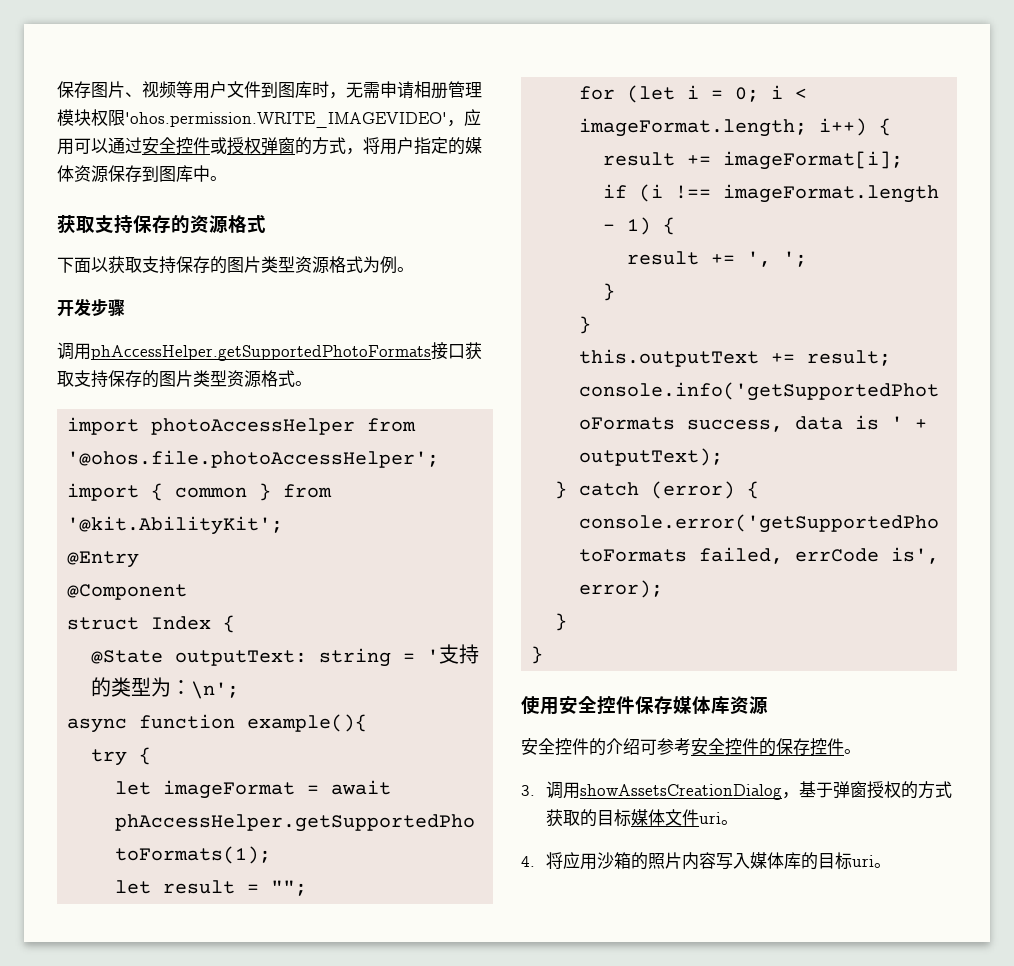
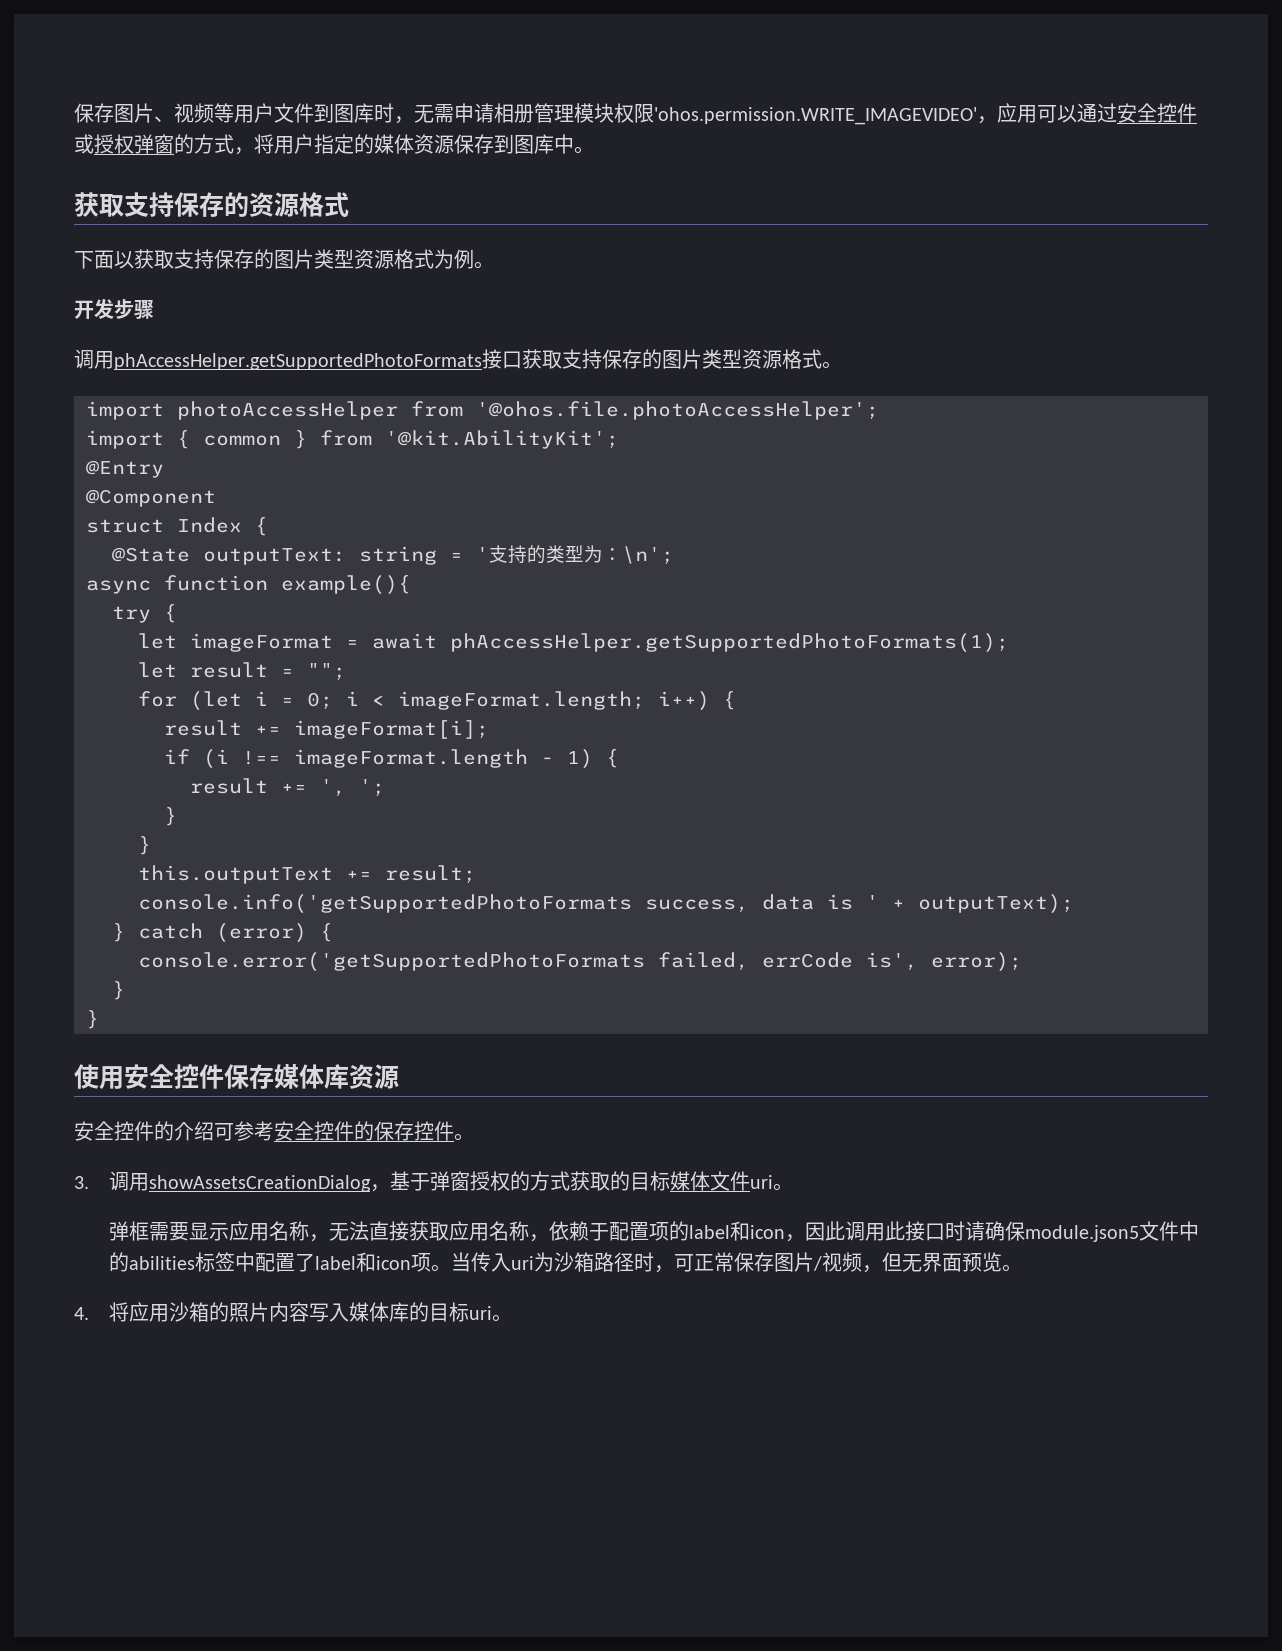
(738, 822) none -> [109,1221,1200,1242] [109,1252,1023,1273] // 弹框需要显示应用名称，无法直接获取应用名称，依赖于配置项的label和icon，因此调用此接口时请确保module.json5文件中的abilities标签中配置了label和icon项。当传入uri为沙箱路径时，可正常保存图片/视频，但无界面预览。

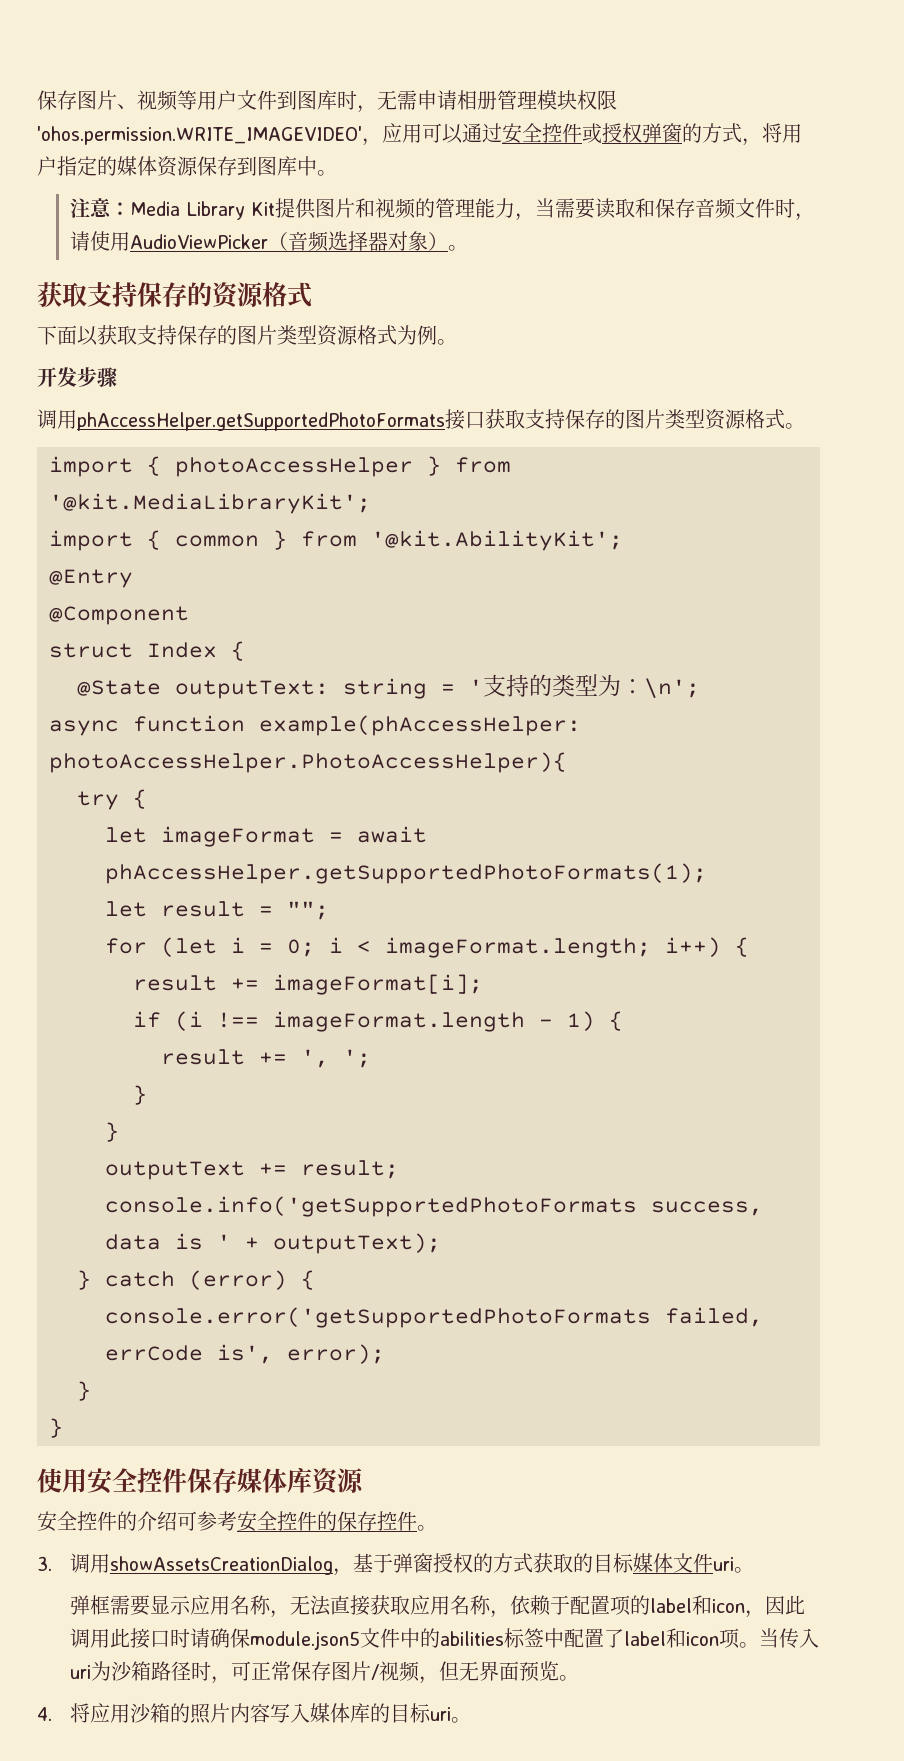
(594, 150) none -> [69,198,815,221] [69,231,468,252] // 注意：Media Library Kit提供图片和视频的管理能力，当需要读取和保存音频文件时，请使用AudioViewPicker（音频选择器对象）。
[177,401,879,420] photoAccessHelper from '@ohos.file.photoAccessHelper'; -> [147,456,511,477] [49,493,371,514] { photoAccessHelper } from '@kit.MediaLibraryKit';
[281,575,411,595] example(){ -> [259,715,581,736] [49,752,567,773] example(phAccessHelper: photoAccessHelper.PhotoAccessHelper){
[138,865,333,884] this.outputText -> [105,1161,245,1180] outputText

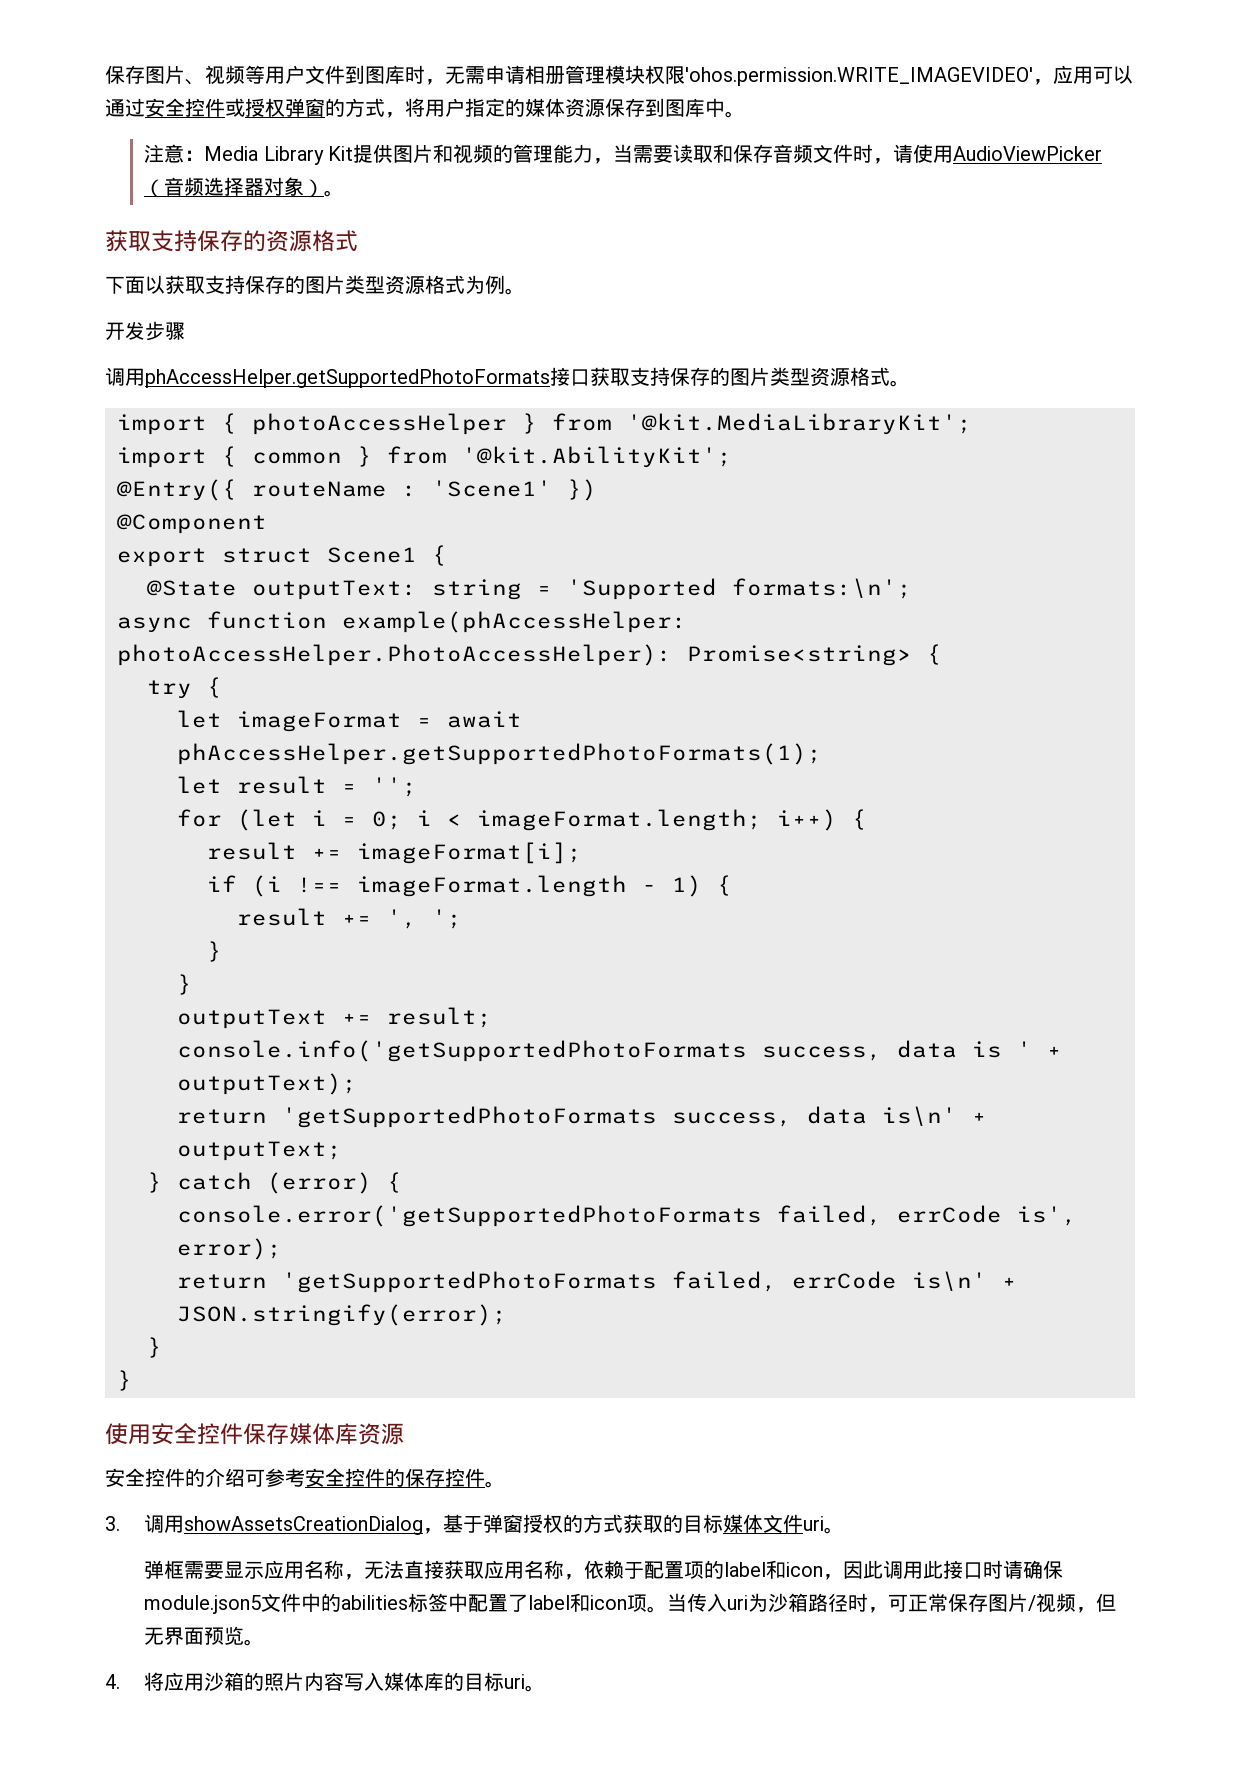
[49,569,133,588] [49,606,189,625] [49,642,217,658] @Entry // @Component // struct Index -> [117,479,597,501] [117,514,267,534] [117,547,417,567] @Entry({ routeName : 'Scene1' }) // @Component // export struct Scene1
[469,674,700,698] '支持的类型为：\n'; -> [567,578,912,600] 'Supported formats:\n';
[49,752,567,773] photoAccessHelper.PhotoAccessHelper){ -> [117,644,942,666] photoAccessHelper.PhotoAccessHelper): Promise<string> {
[287,901,329,920] ""; -> [372,777,417,797] '';
(441, 1243) none -> [177,1106,987,1128] [177,1141,342,1161] // return 'getSupportedPhotoFormats success, data is\n' + outputText;
(385, 1354) none -> [177,1271,1017,1293] [177,1304,507,1326] // return 'getSupportedPhotoFormats failed, errCode is\n' + JSON.stringify(error);

